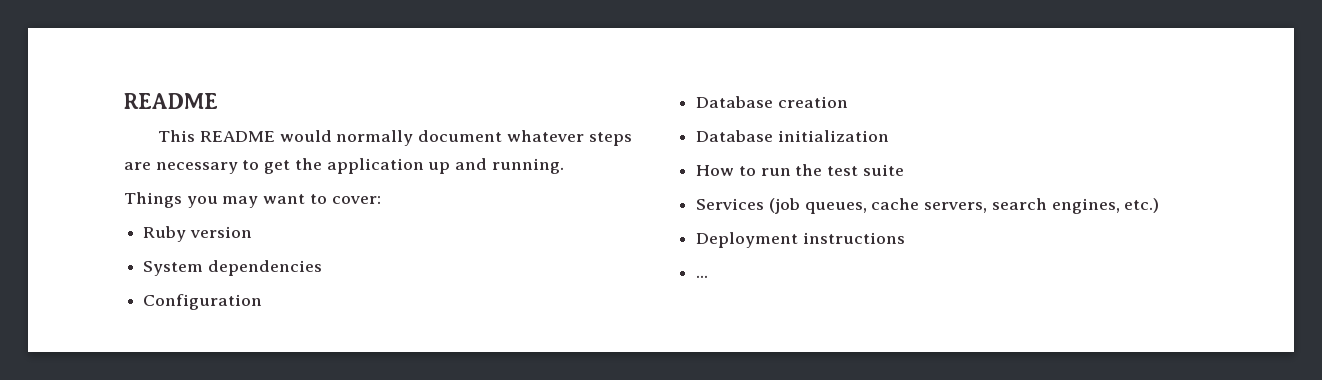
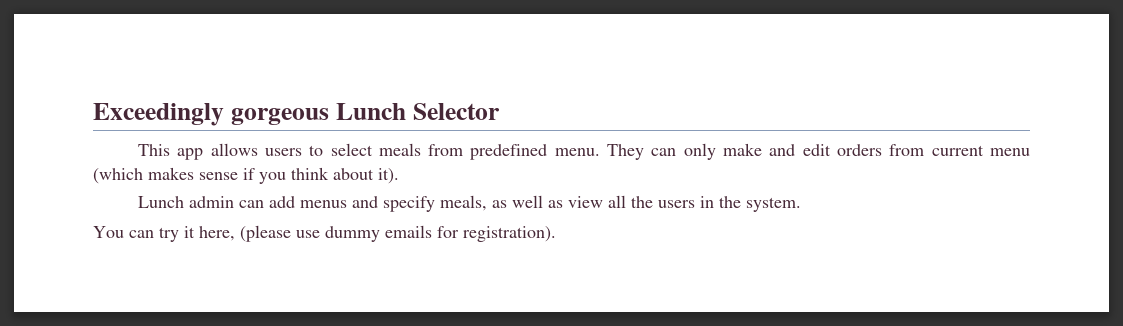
[124,93,218,109] [158,130,632,146] [124,158,564,174] [124,192,381,208] [143,226,252,242] [143,260,322,276] [143,294,263,310] [696,96,848,108] [696,130,889,142] [696,164,904,176] [696,198,1160,214] [696,232,905,248] [696,275,709,278] README // This README would normally document whatever steps are necessary to get the application up and running. // Things you may want to cover: // Ruby version // System dependencies // Configuration // Database creation // Database initialization // How to run the test suite // Services (job queues, cache servers, search engines, etc.) // Deployment instructions // ... -> [93,103,500,126] [137,143,1031,160] [93,167,399,184] [137,195,801,212] [93,225,556,242] Exceedingly gorgeous Lunch Selector // This app allows users to select meals from predefined menu. They can only make and edit orders from current menu (which makes sense if you think about it). // Lunch admin can add menus and specify meals, as well as view all the users in the system. // You can try it here, (please use dummy emails for registration).

